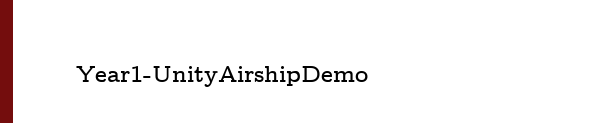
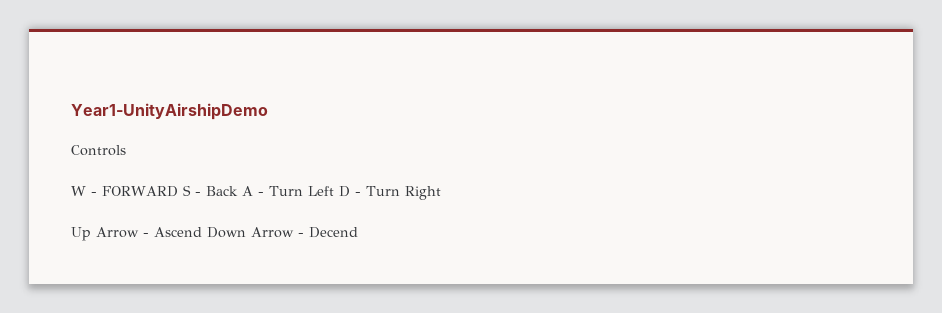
(368, 76) none -> [71,145,126,156] [71,185,441,200] [71,227,358,241] // Controls // W - FORWARD S - Back A - Turn Left D - Turn Right // Up Arrow - Ascend Down Arrow - Decend

